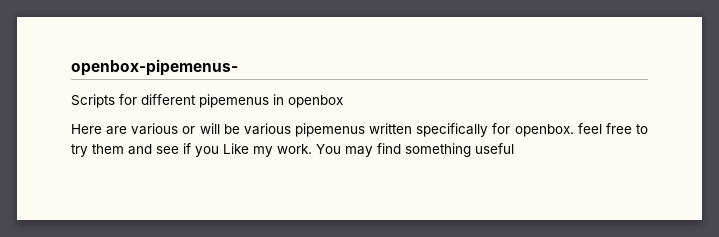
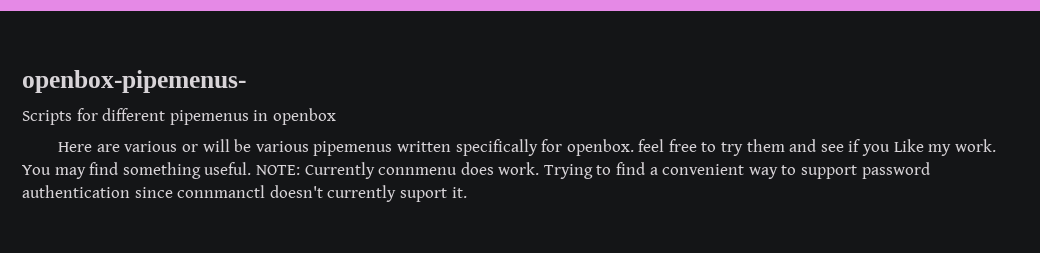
[475,143,514,154] useful -> [204,162,930,179] [22,185,467,202] useful. NOTE: Currently connmenu does work. Trying to find a convenient way to support password authentication since connmanctl doesn't currently suport it.

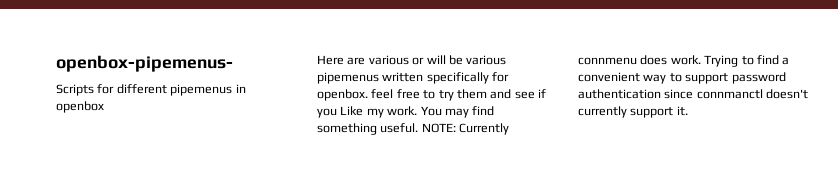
[399,188,447,202] suport -> [630,107,674,118] support

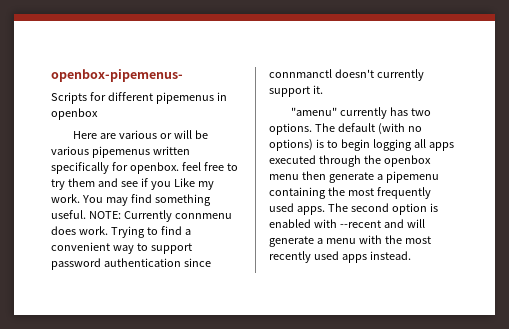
(688, 111) none -> [290,107,431,119] [269,123,422,135] [269,139,454,151] [269,155,431,167] [269,171,439,183] [269,187,431,199] [269,203,438,215] [269,219,425,228] [269,235,431,247] [269,251,411,263] // "amenu" currently has two options. The default (with no options) is to begin logging all apps executed through the openbox menu then generate a pipemenu containing the most frequently used apps. The second option is enabled with --recent and will generate a menu with the most recently used apps instead.

